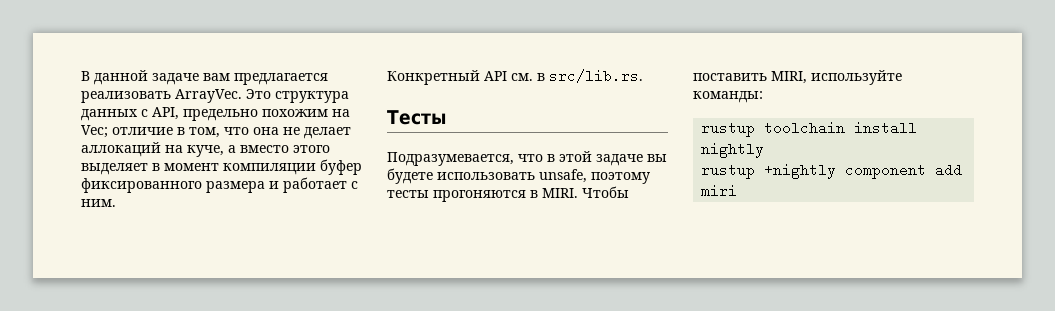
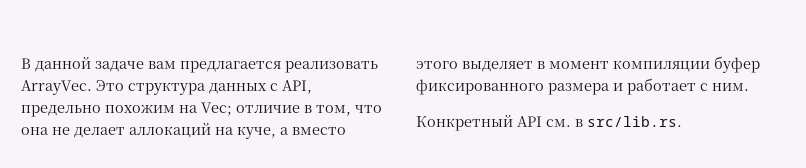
[387,110,446,125] [387,151,667,166] [387,168,650,184] [387,186,629,202] [693,70,902,85] [693,91,763,103] [701,121,918,137] [701,143,765,158] [701,163,963,179] [701,185,738,196] // Тесты // Подразумевается, что в этой задаче вы будете использовать unsafe, поэтому тесты прогоняются в MIRI. Чтобы поставить MIRI, используйте команды: // rustup toolchain install nightly // rustup +nightly component add miri -> (682, 121) none

